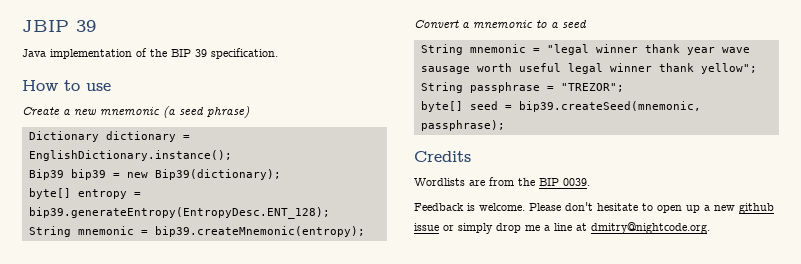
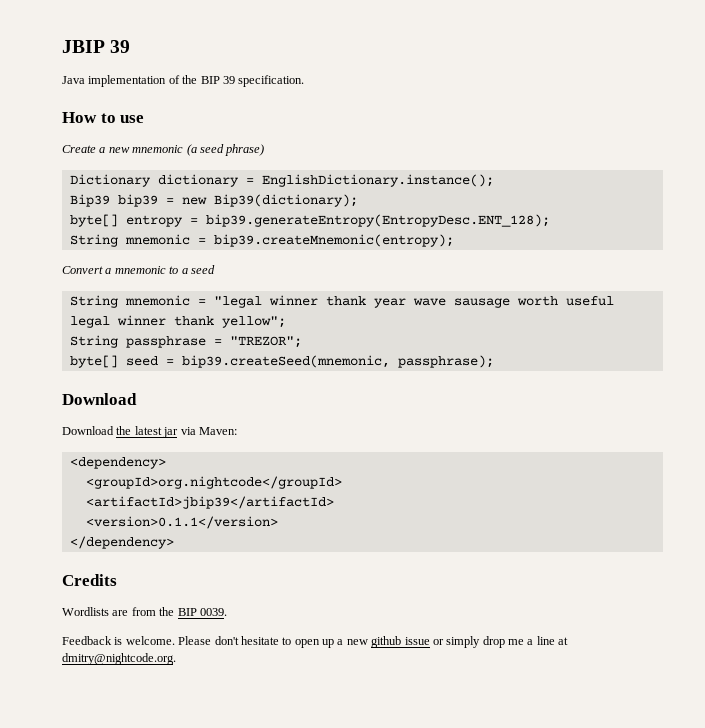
(505, 125) none -> [62,393,137,405] [62,426,237,438] [69,457,166,469] [85,476,342,489] [85,496,334,509] [85,516,278,529] [69,536,174,549] // Download // Download the latest jar via Maven: // <dependency> // <groupId>org.nightcode</groupId> // <artifactId>jbip39</artifactId> // <version>0.1.1</version> // </dependency>

